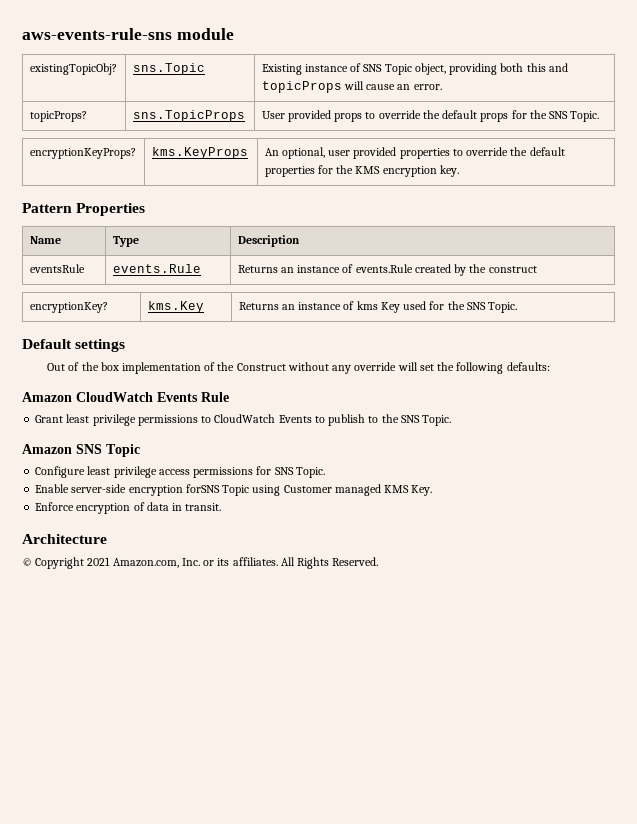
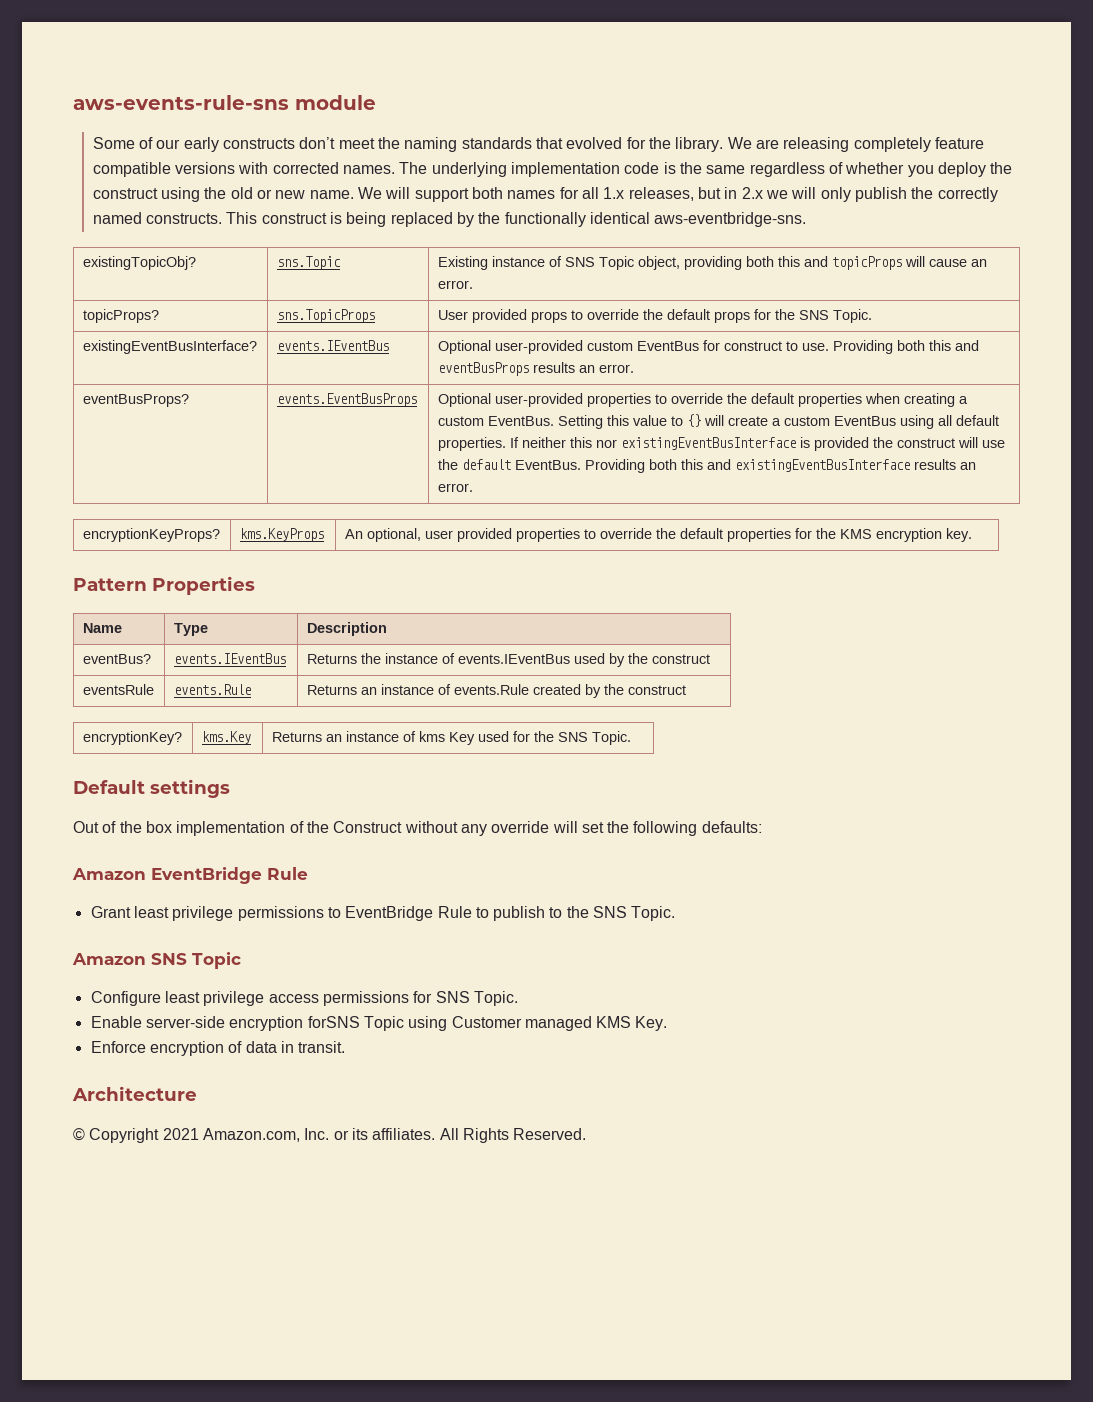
(234, 34) none -> [92,137,984,152] [92,162,1013,177] [92,187,998,202] [92,212,807,227] // Some of our early constructs don’t meet the naming standards that evolved for the library. We are releasing completely feature compatible versions with corrected names. The underlying implementation code is the same regardless of whether you deploy the construct using the old or new name. We will support both names for all 1.x releases, but in 2.x we will only publish the correctly named constructs. This construct is being replaced by the functionally identical aws-eventbridge-sns.
(600, 116) none -> [82,340,257,354] [276,340,389,351] [437,340,979,354] [437,362,634,376] [82,394,189,407] [276,393,417,407] [437,393,968,407] [437,414,999,429] [437,437,1005,451] [437,459,976,473] [437,483,473,492] // existingEventBusInterface? | events.IEventBus | Optional user-provided custom EventBus for construct to use. Providing both this and eventBusProps results an error. // eventBusProps? | events.EventBusProps | Optional user-provided properties to override the default properties when creating a custom EventBus. Setting this value to {} will create a custom EventBus using all default properties. If neither this nor existingEventBusInterface is provided the construct will use the default EventBus. Providing both this and existingEventBusInterface results an error.
(300, 241) none -> [82,654,151,664] [173,653,286,664] [306,653,710,667] // eventBus? | events.IEventBus | Returns the instance of events.IEventBus used by the construct
[76,392,198,402] CloudWatch Events -> [151,867,262,884] EventBridge
[214,414,312,423] CloudWatch Events -> [345,906,472,921] EventBridge Rule

